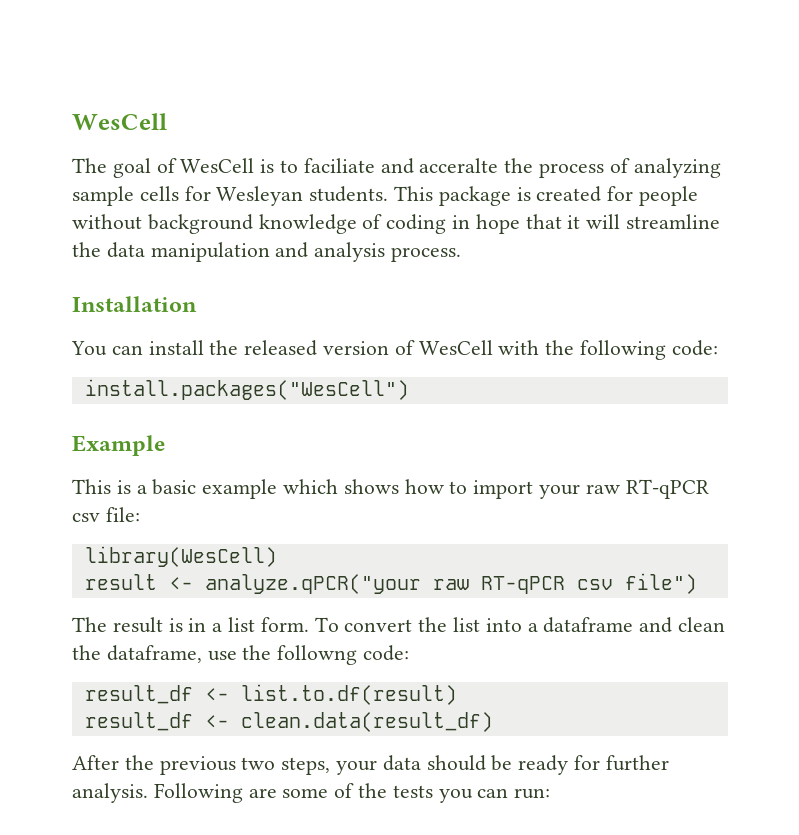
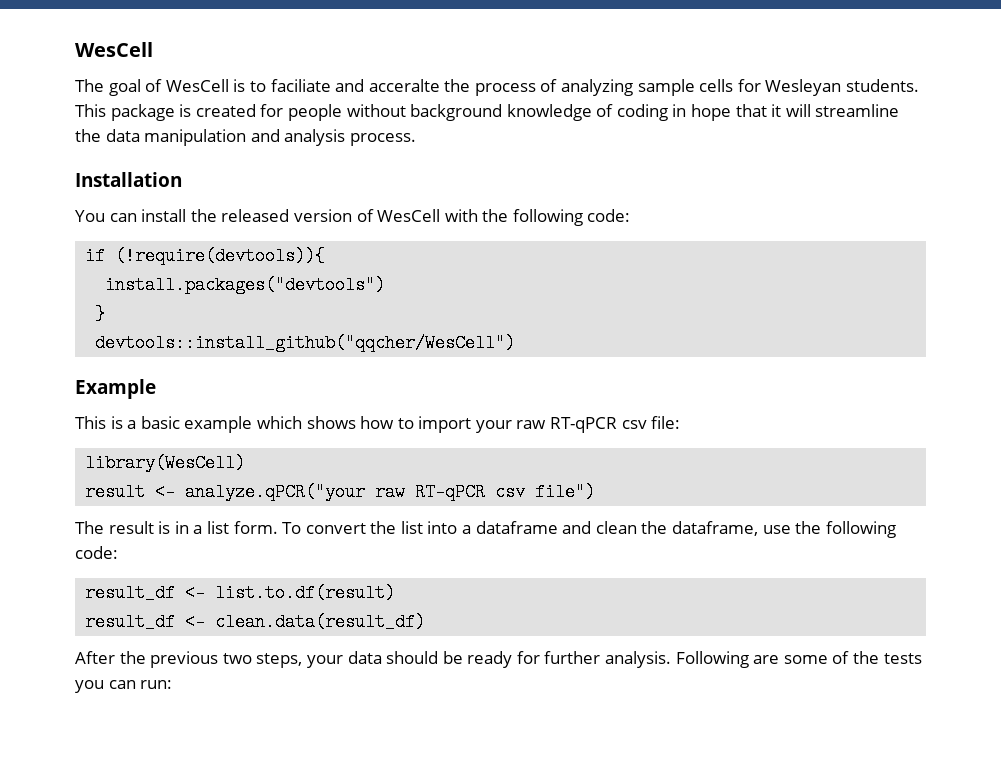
[84,379,409,400] install.packages("WesCell") -> [85,247,326,265] [105,276,386,294] [95,305,106,323] [95,334,516,352] if (!require(devtools)){ // install.packages("devtools") // } // devtools::install_github("qqcher/WesCell")
[277,645,358,665] followng -> [825,521,896,538] following

